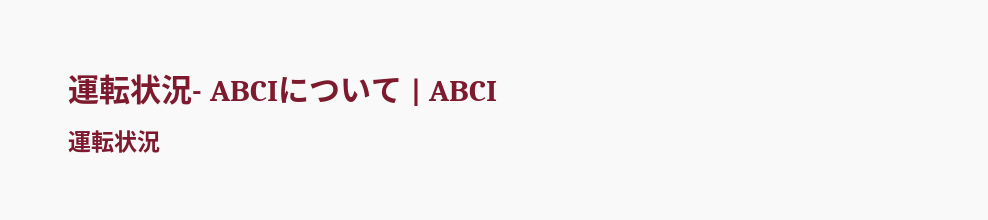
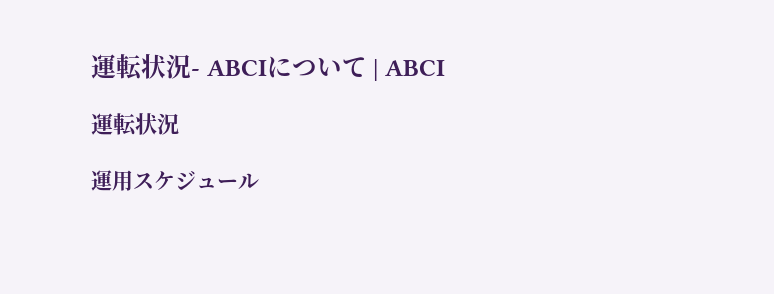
(160, 141) none -> [91,170,259,191] // 運用スケジュール

